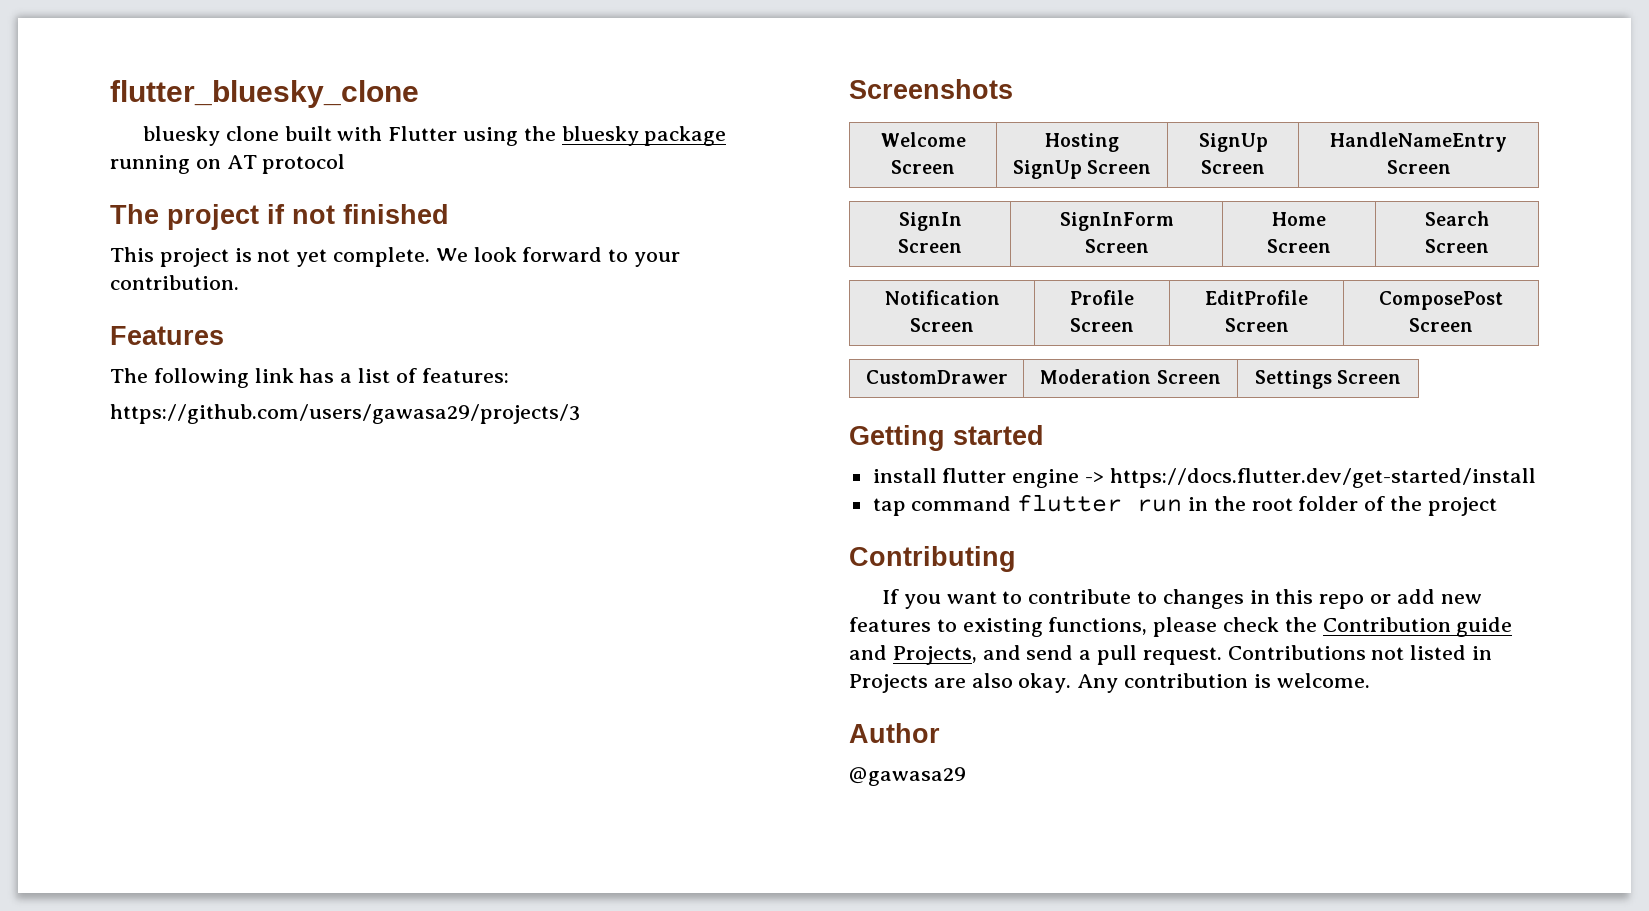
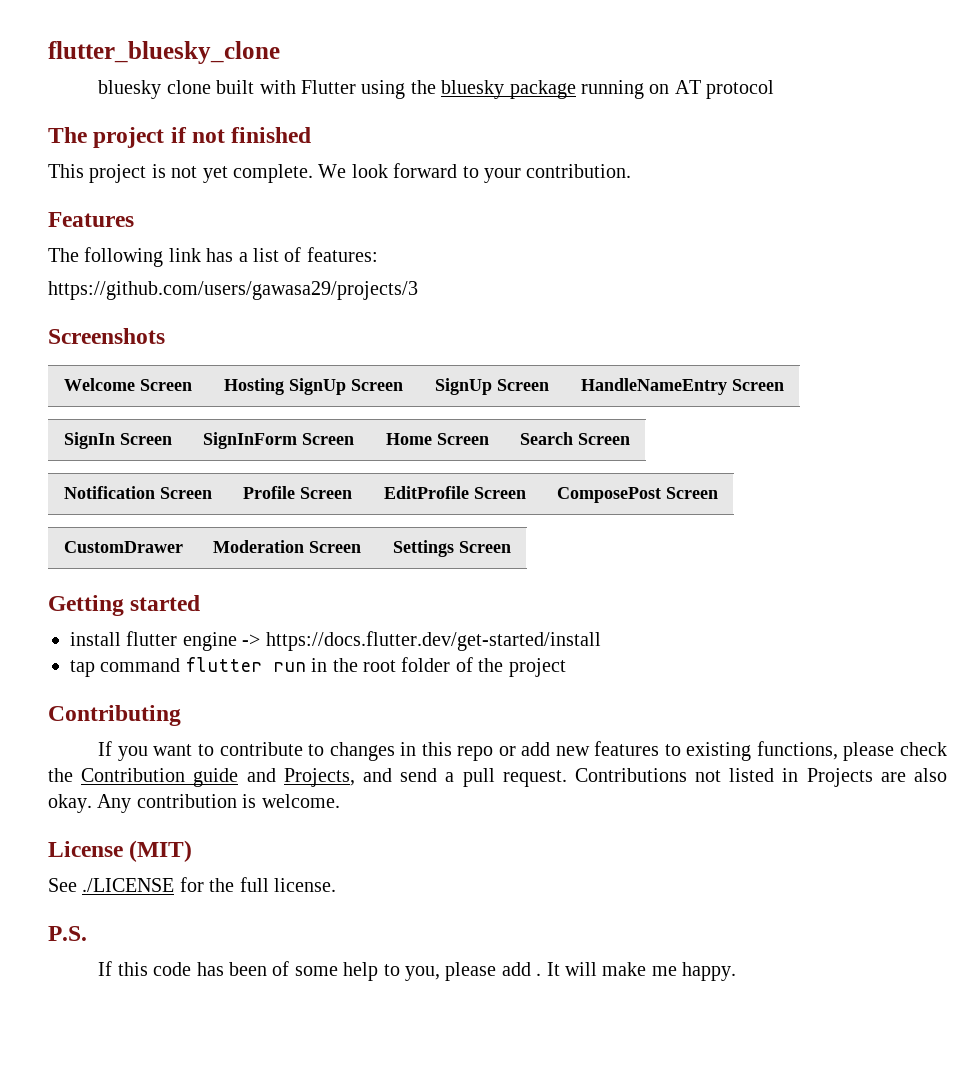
[849,723,940,743] [849,767,966,786] Author // @gawasa29 -> [48,840,193,862] [48,877,336,892] [48,926,87,941] [98,961,737,981] License (MIT) // See ./LICENSE for the full license. // P.S. // If this code has been of some help to you, please add . It will make me happy.

